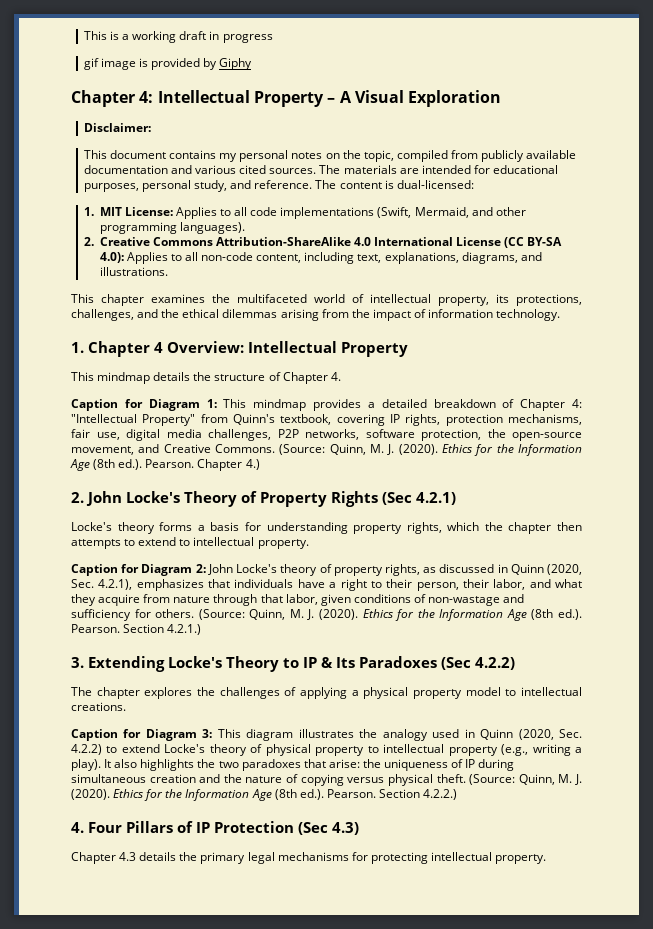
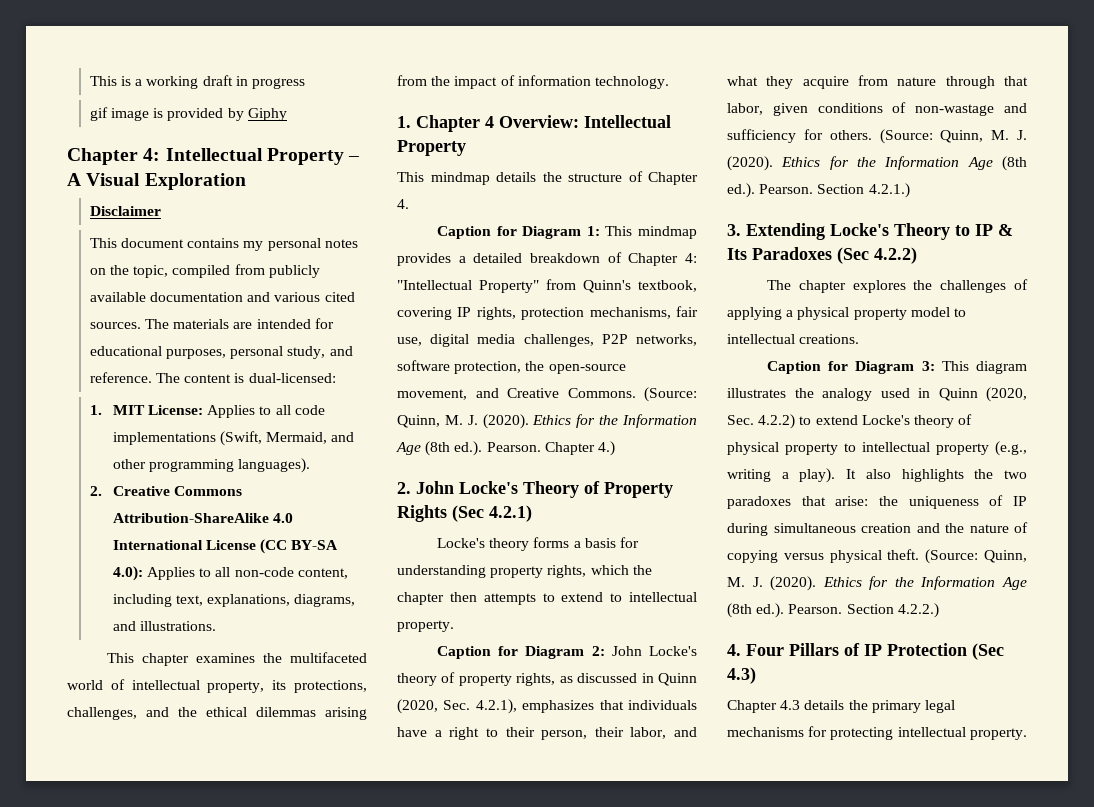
[83,123,151,132] Disclaimer: -> [89,206,161,216] Disclaimer

